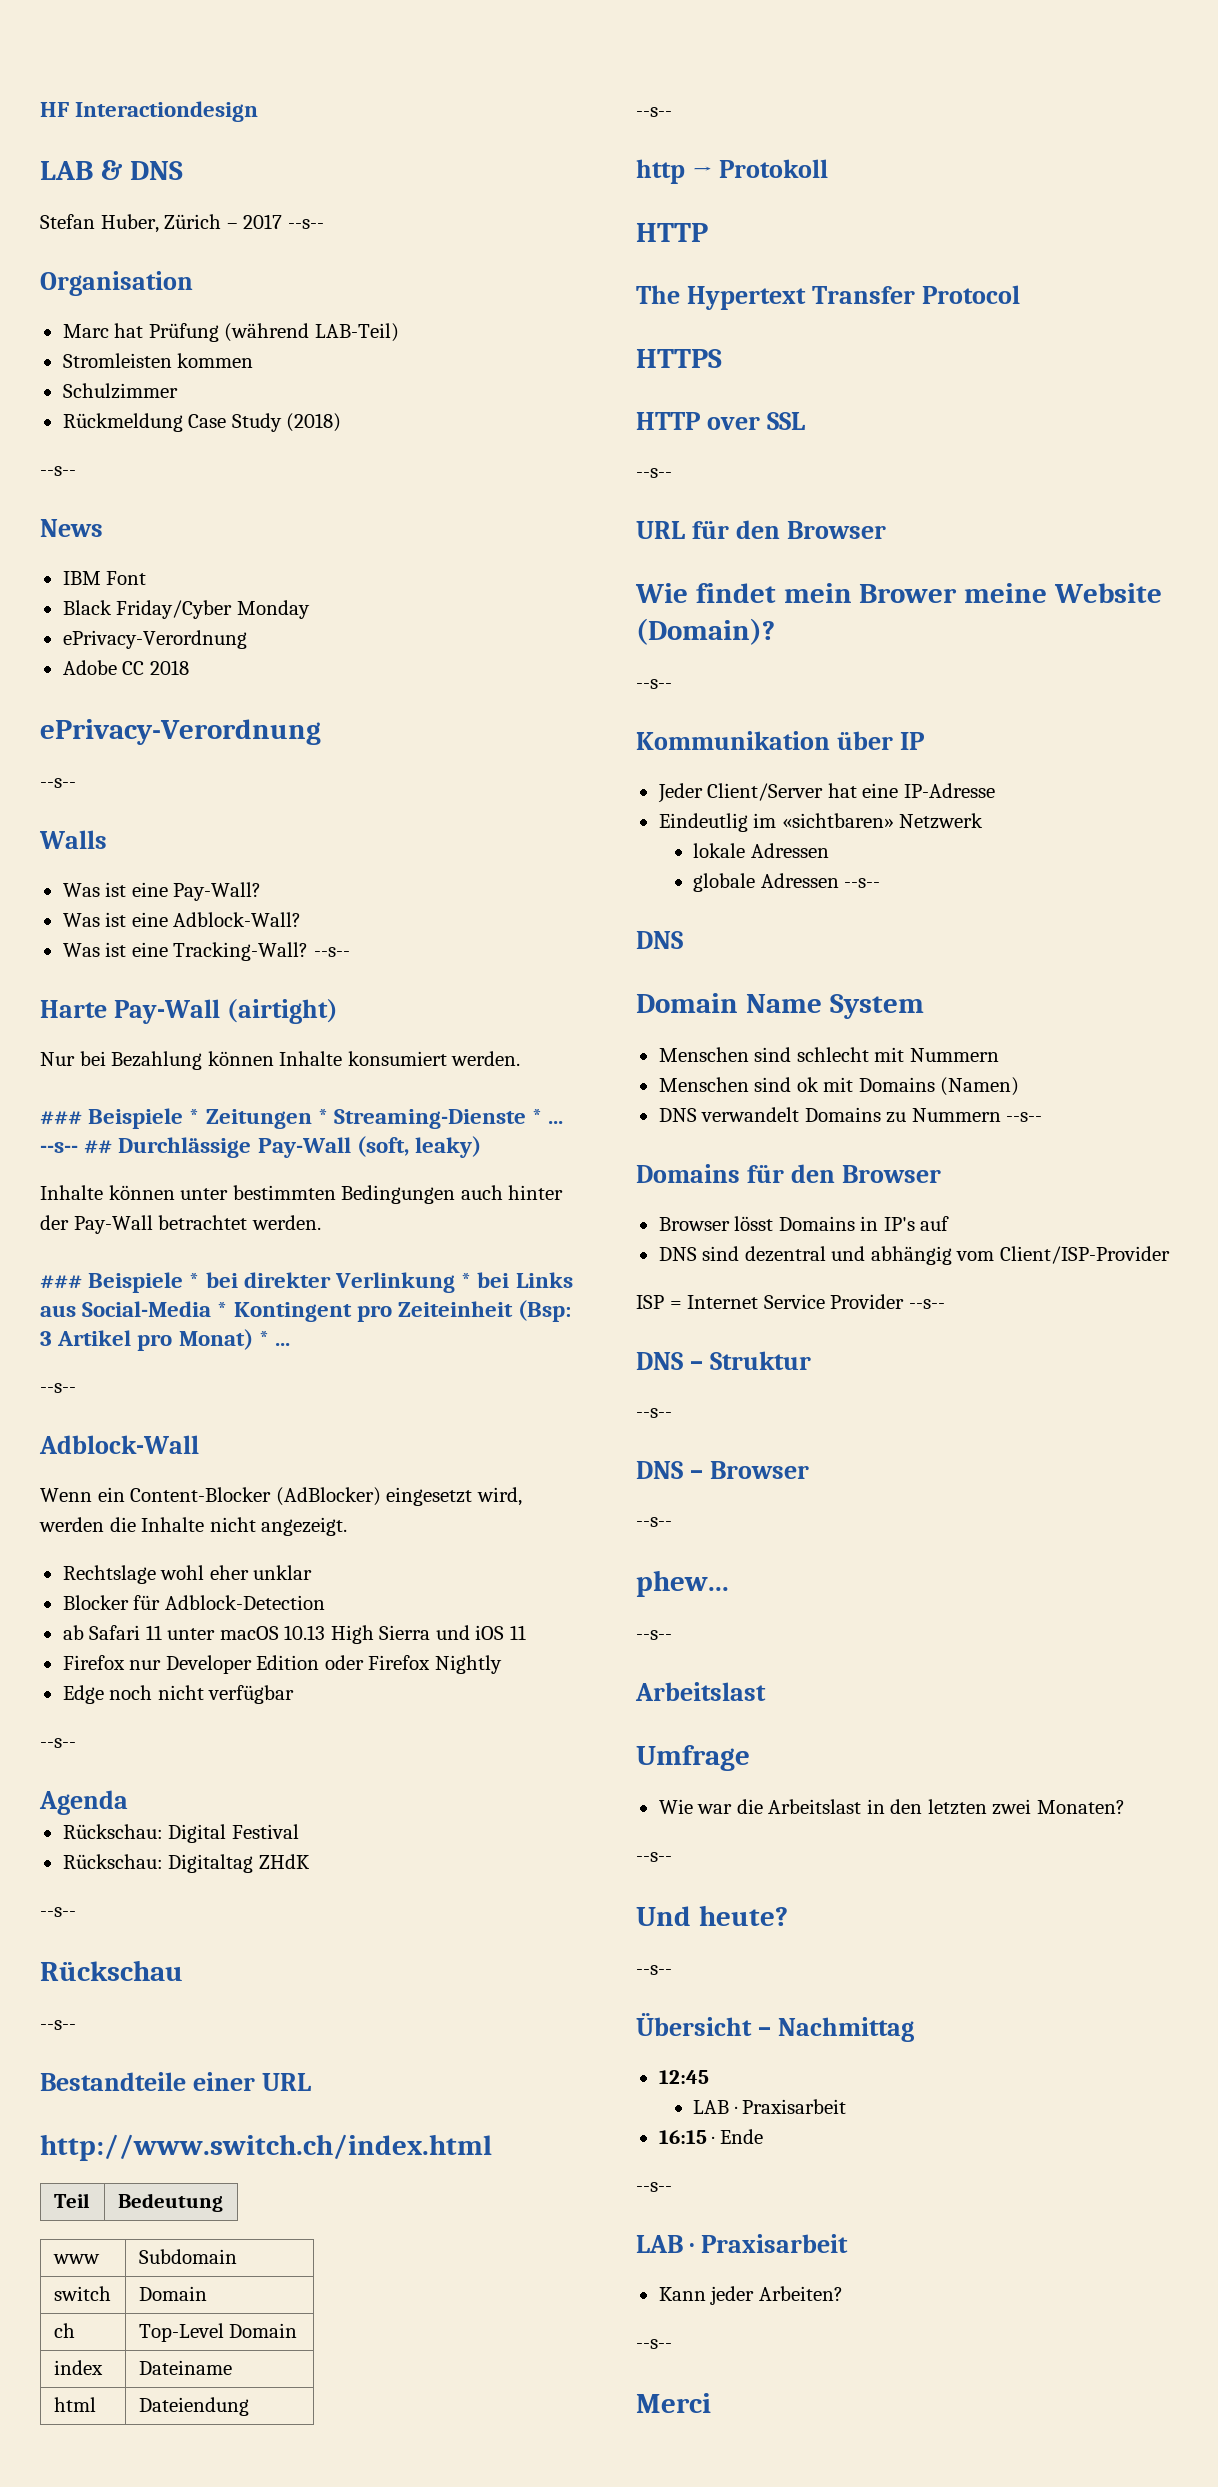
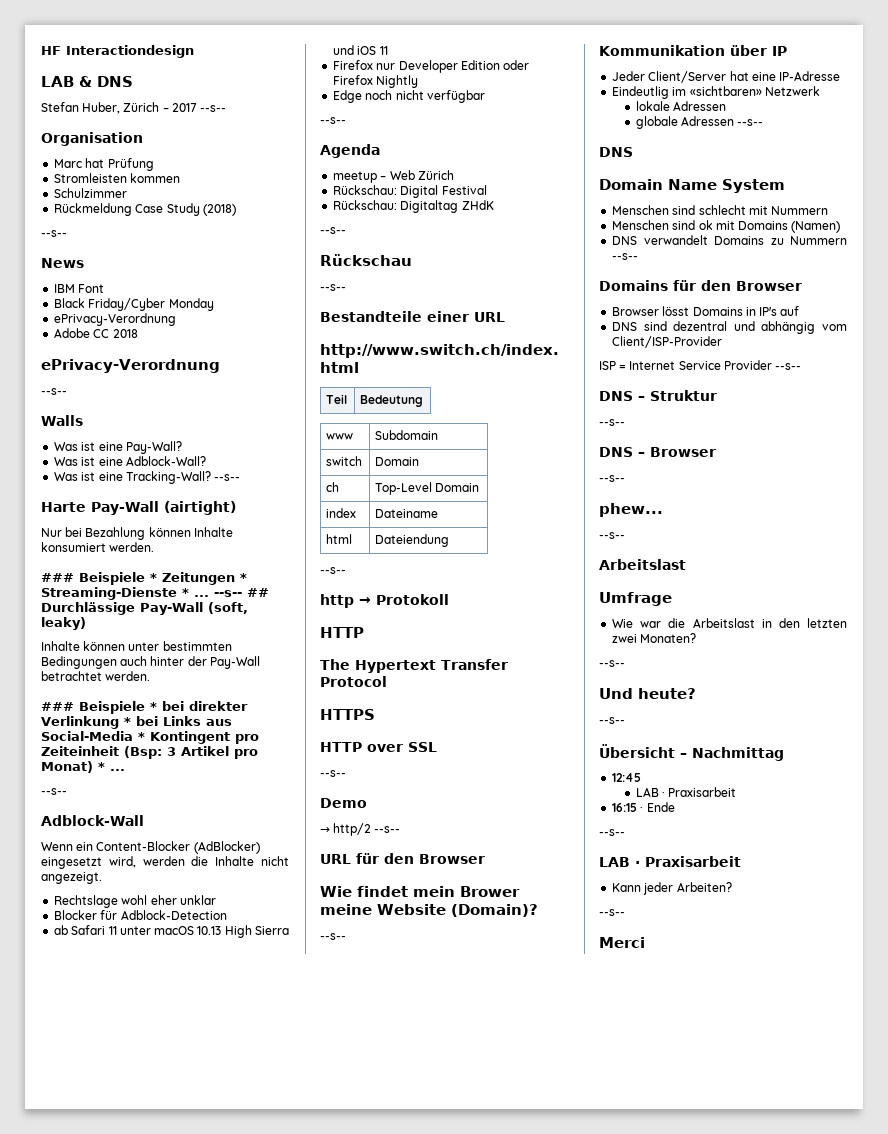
[224,323,399,342] (während LAB-Teil) -> (154, 164) none
(128, 1802) none -> [333,170,454,183] // meetup – Web Zürich
(672, 473) none -> [320,798,367,808] [320,823,401,836] // Demo // → http/2 --s--

